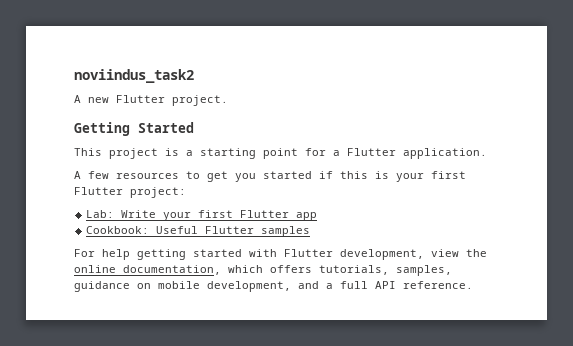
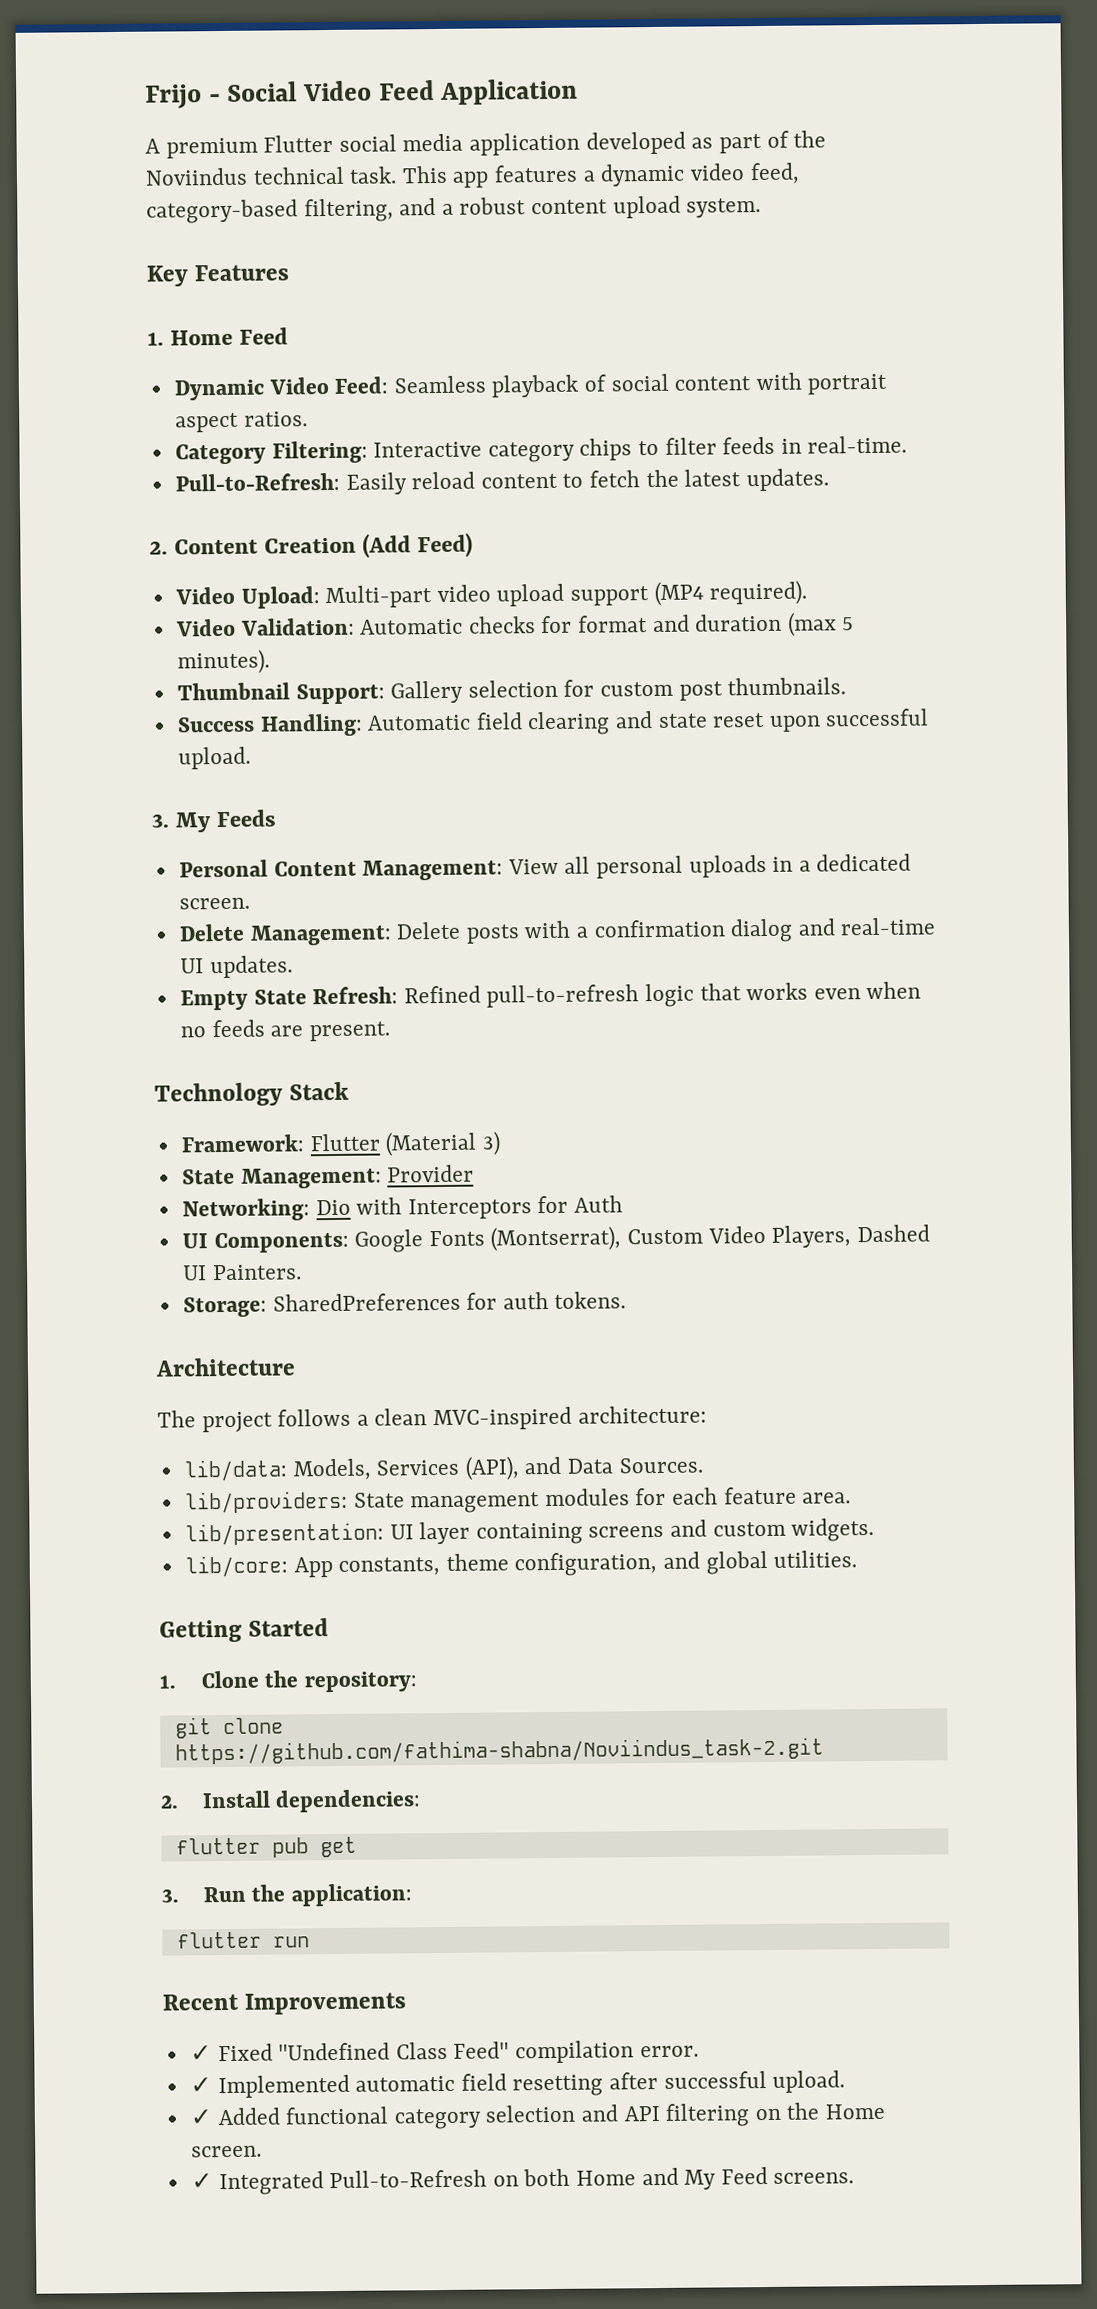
[74,69,194,83] [74,95,228,106] [74,122,194,136] [74,148,487,159] [74,171,466,182] [74,187,186,198] [86,210,318,221] [86,226,311,237] [74,249,487,260] [74,265,452,276] [74,281,473,292] noviindus_task2 // A new Flutter project. // Getting Started // This project is a starting point for a Flutter application. // A few resources to get you started if this is your first Flutter project: // Lab: Write your first Flutter app // Cookbook: Useful Flutter samples // For help getting started with Flutter development, view the online documentation, which offers tutorials, samples, guidance on mobile development, and a full API reference. -> [145,78,579,109] [145,130,827,159] [145,162,800,188] [146,195,762,224] [146,264,290,287] [147,327,288,346] [173,372,888,401] [174,411,308,433] [174,435,908,465] [174,468,829,495] [149,532,473,559] [174,580,808,609] [175,612,855,637] [176,649,270,675] [176,677,847,705] [176,708,930,737] [177,746,251,770] [151,809,276,833] [178,853,912,881] [178,897,250,910] [178,917,936,946] [179,955,293,979] [179,981,922,1011] [179,1019,390,1042] [154,1081,350,1107] [180,1131,501,1157] [181,1164,475,1189] [181,1195,624,1222] [181,1224,930,1254] [182,1264,302,1281] [182,1291,627,1318] [155,1357,296,1377] [157,1405,707,1433] [183,1456,703,1482] [184,1486,852,1514] [184,1518,875,1546] [184,1550,858,1578] [159,1618,330,1643] [159,1670,417,1693] [174,1717,284,1739] [174,1737,824,1765] [160,1789,422,1813] [175,1836,357,1858] [161,1883,412,1907] [176,1931,310,1949] [162,1992,407,2015] [189,2040,699,2064] [189,2070,846,2099] [189,2102,886,2130] [190,2145,262,2158] [190,2167,855,2196] Frijo - Social Video Feed Application // A premium Flutter social media application developed as part of the Noviindus technical task. This app features a dynamic video feed, category-based filtering, and a robust content upload system. // Key Features // 1. Home Feed // Dynamic Video Feed: Seamless playback of social content with portrait aspect ratios. // Category Filtering: Interactive category chips to filter feeds in real-time. // Pull-to-Refresh: Easily reload content to fetch the latest updates. // 2. Content Creation (Add Feed) // Video Upload: Multi-part video upload support (MP4 required). // Video Validation: Automatic checks for format and duration (max 5 minutes). // Thumbnail Support: Gallery selection for custom post thumbnails. // Success Handling: Automatic field clearing and state reset upon successful upload. // 3. My Feeds // Personal Content Management: View all personal uploads in a dedicated screen. // Delete Management: Delete posts with a confirmation dialog and real-time UI updates. // Empty State Refresh: Refined pull-to-refresh logic that works even when no feeds are present. // Technology Stack // Framework: Flutter (Material 3) // State Management: Provider // Networking: Dio with Interceptors for Auth // UI Components: Google Fonts (Montserrat), Custom Video Players, Dashed UI Painters. // Storage: SharedPreferences for auth tokens. // Architecture // The project follows a clean MVC-inspired architecture: // lib/data: Models, Services (API), and Data Sources. // lib/providers: State management modules for each feature area. // lib/presentation: UI layer containing screens and custom widgets. // lib/core: App constants, theme configuration, and global utilities. // Getting Started // 1. Clone the repository: // git clone https://github.com/fathima-shabna/Noviindus_task-2.git // 2. Install dependencies: // flutter pub get // 3. Run the application: // flutter run // Recent Improvements // ✓ Fixed "Undefined Class Feed" compilation error. // ✓ Implemented automatic field resetting after successful upload. // ✓ Added functional category selection and API filtering on the Home screen. // ✓ Integrated Pull-to-Refresh on both Home and My Feed screens.

